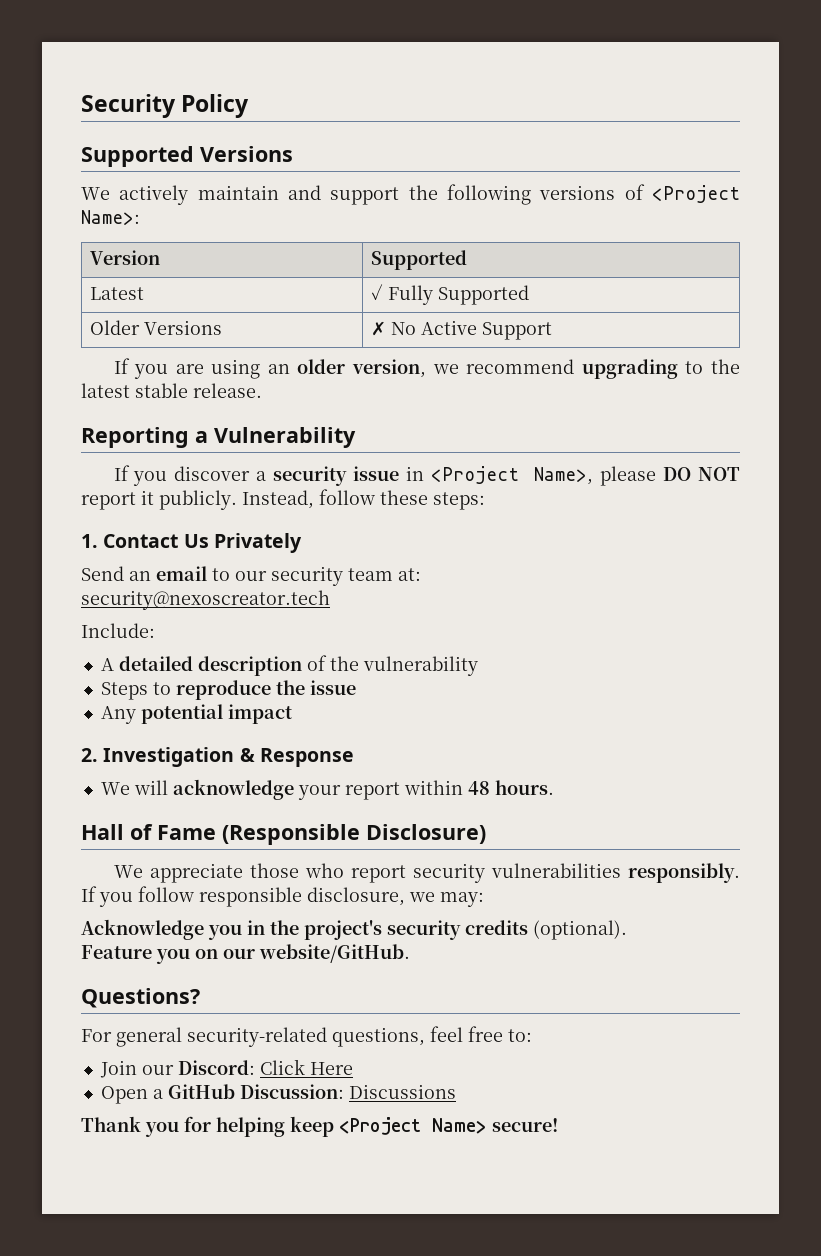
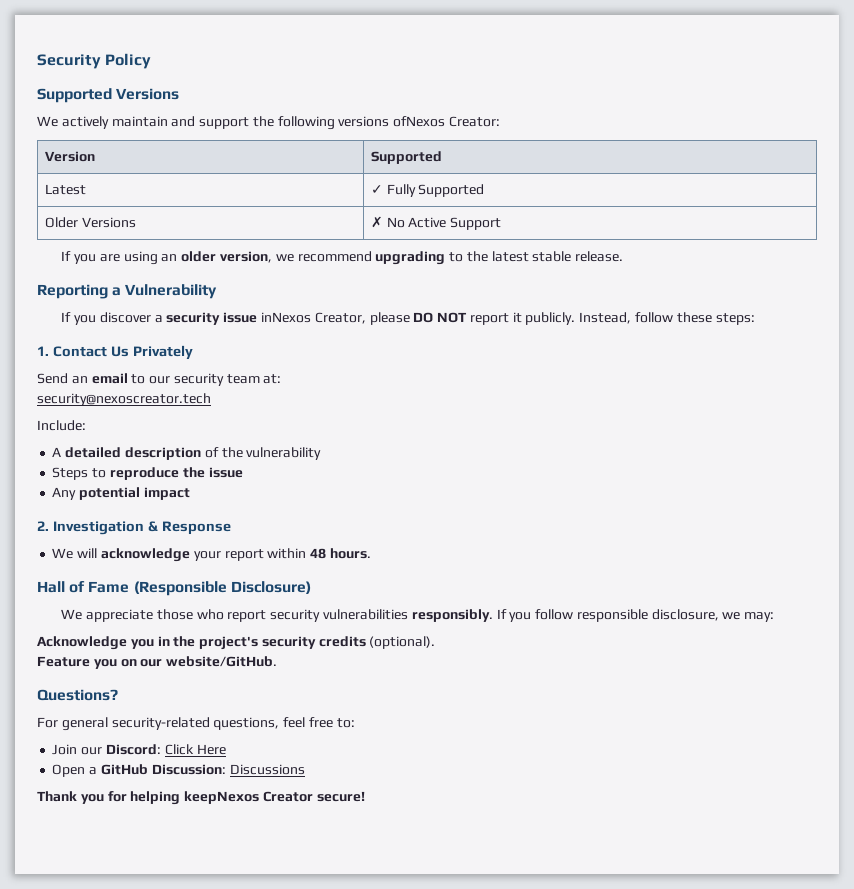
[624,184,740,203] [81,210,140,225] of <Project Name>: -> [393,116,501,127] ofNexos Creator:
[406,466,594,485] in <Project Name>, -> [261,312,366,324] inNexos Creator,
[290,1116,487,1137] keep <Project Name> -> [184,791,313,804] keepNexos Creator

